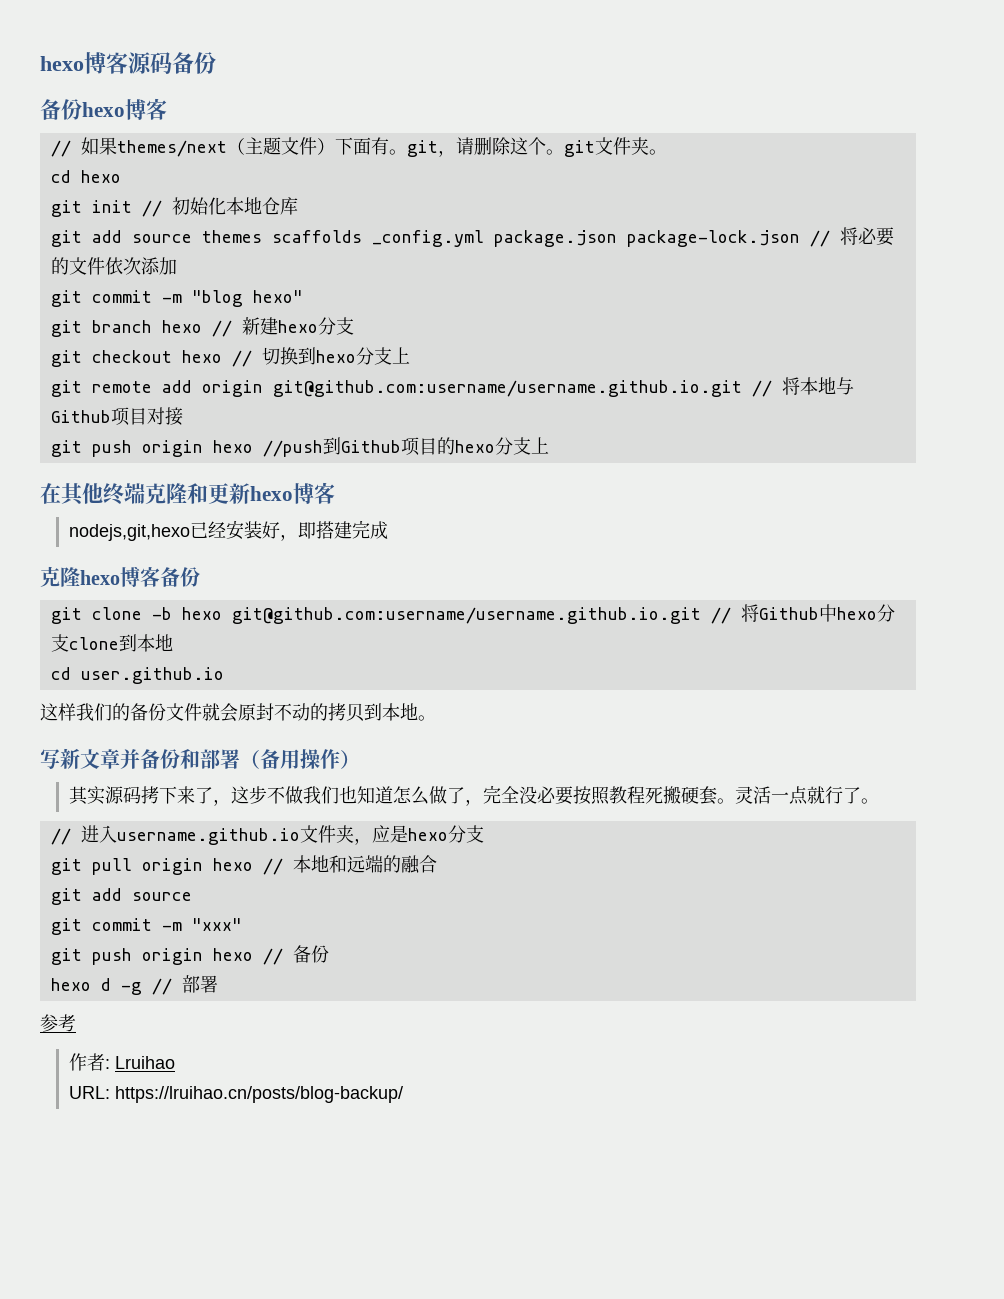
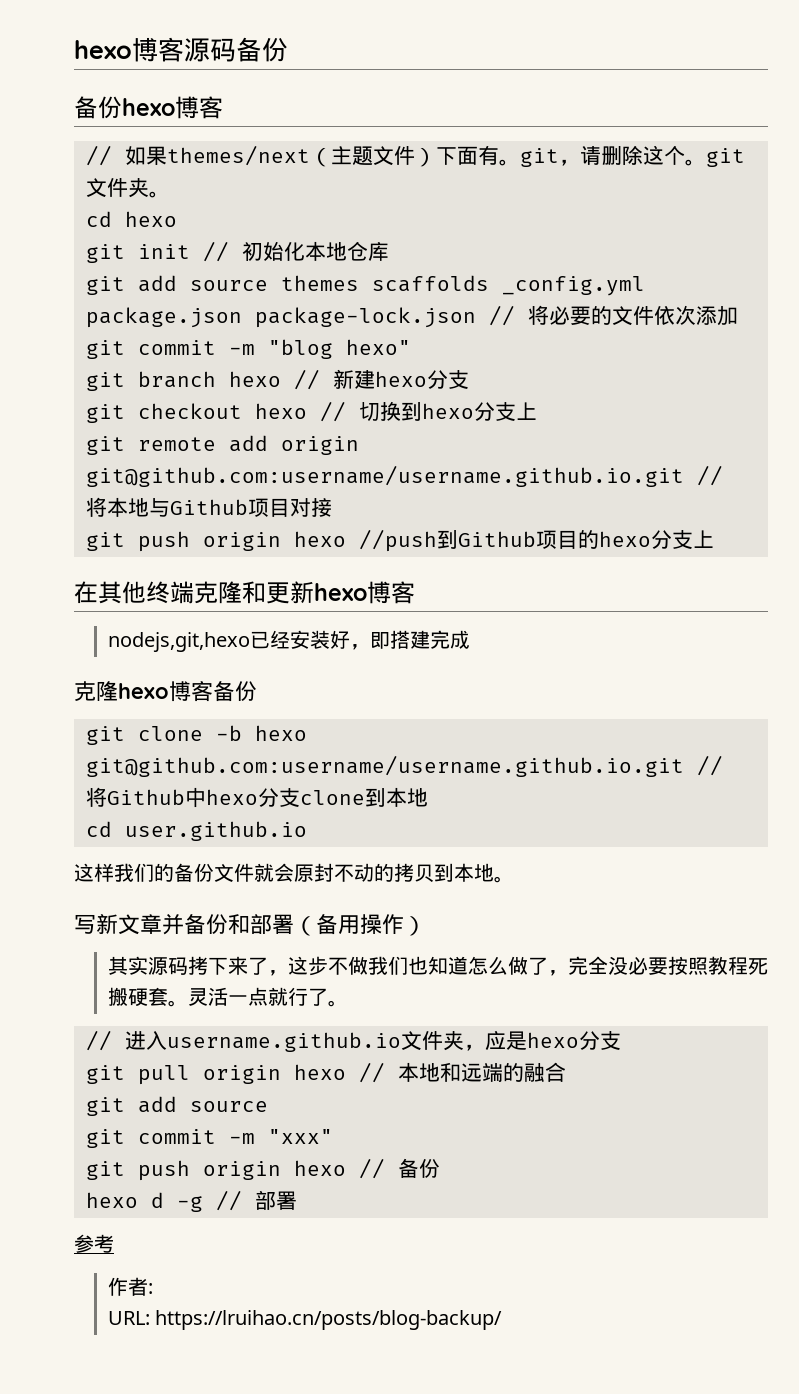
[114,1056,175,1069] Lruihao -> (153, 1288) none

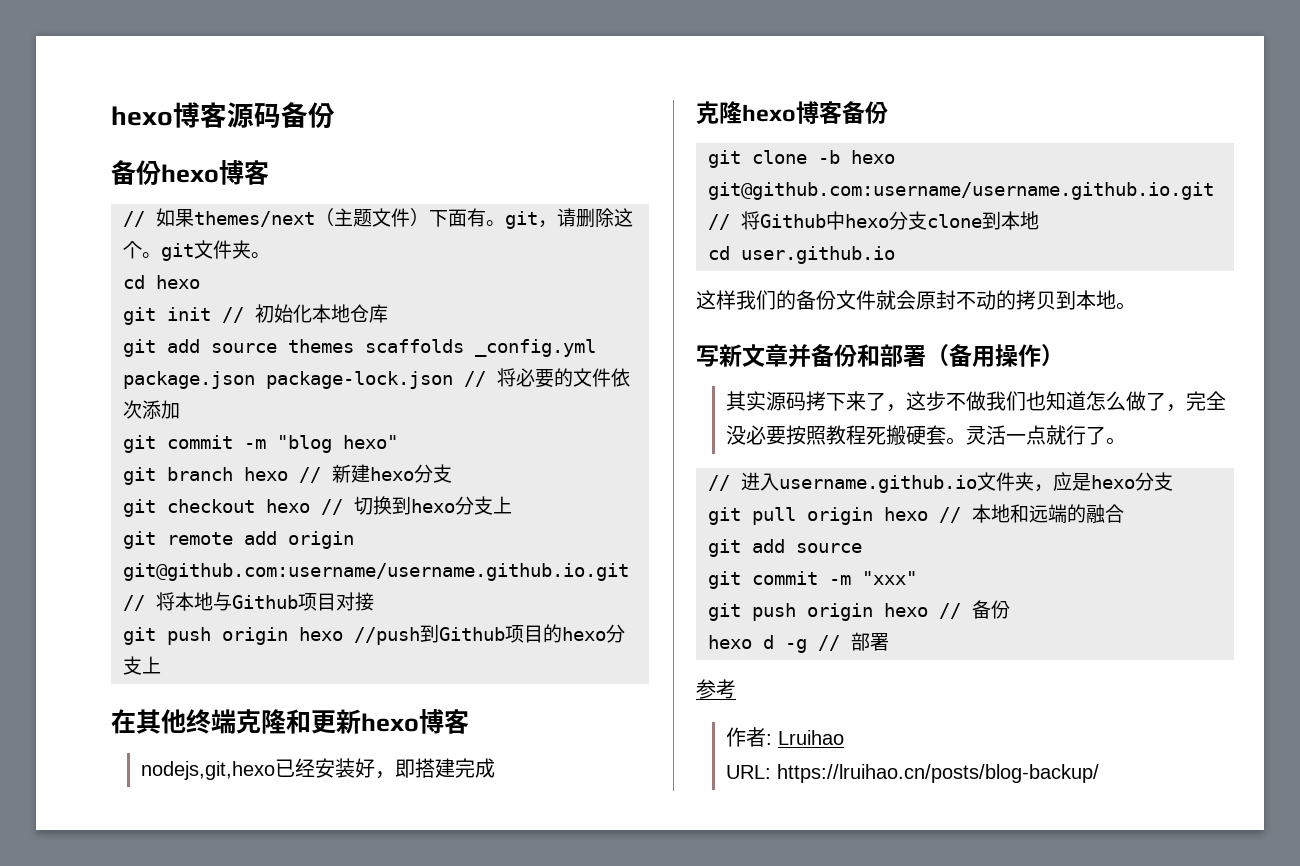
(153, 1288) none -> [777,730,844,745] Lruihao

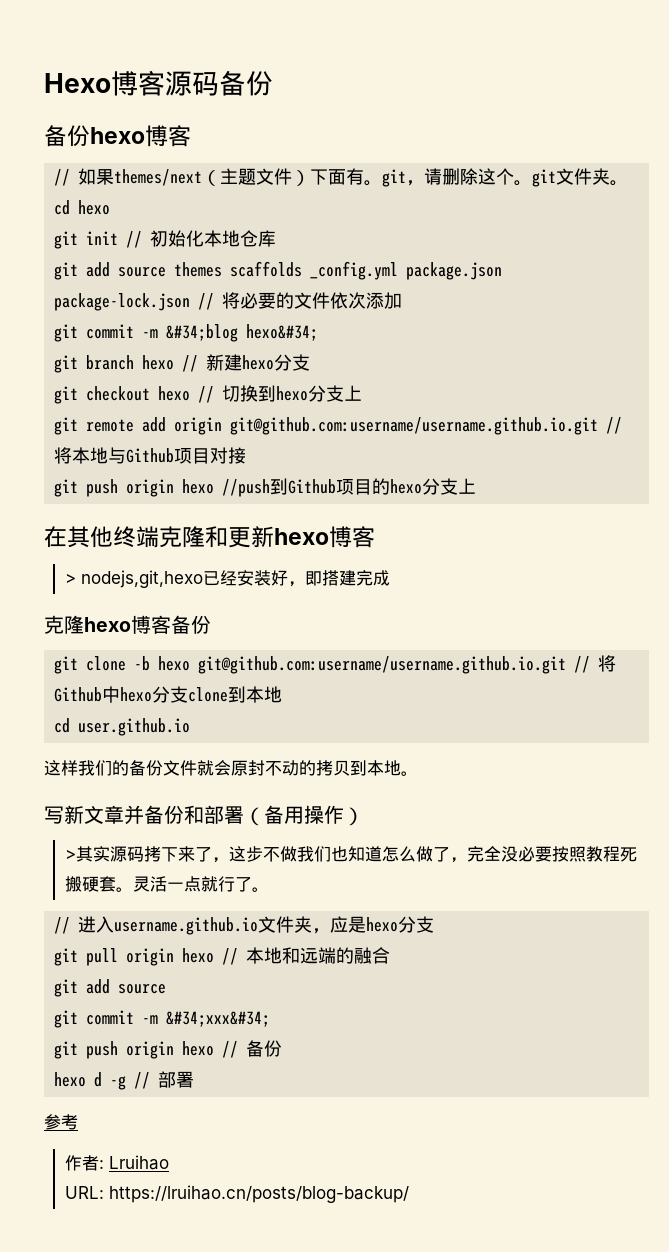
[111,106,173,126] hexo -> [44,73,111,93] Hexo
[277,435,398,453] "blog hexo" -> [166,324,319,342] &#34;blog hexo&#34;
(469, 721) none -> [64,574,76,584] >
(1064, 355) none -> [64,850,76,860] >
[862,571,917,585] "xxx" -> [166,1011,271,1027] &#34;xxx&#34;

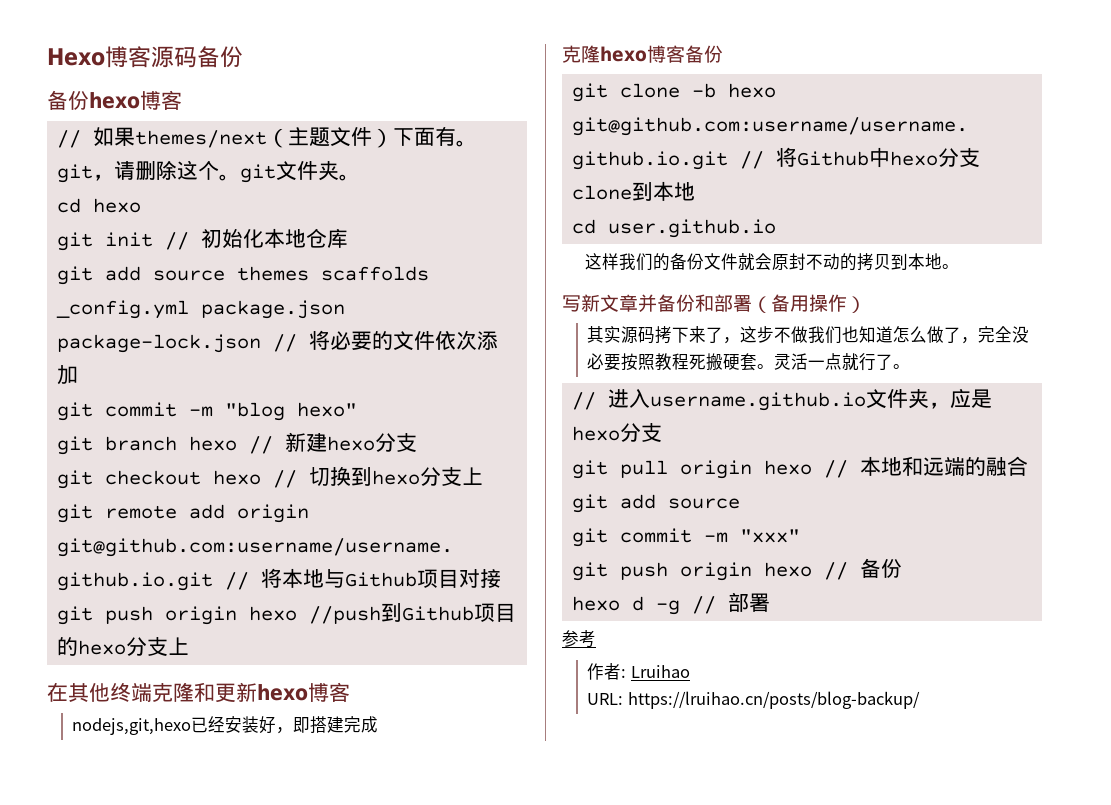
[166,324,319,342] &#34;blog hexo&#34; -> [224,402,357,421] "blog hexo"
[64,574,76,584] > -> (350, 692) none
[64,850,76,860] > -> (866, 304) none
[166,1011,271,1027] &#34;xxx&#34; -> [739,529,800,543] "xxx"

